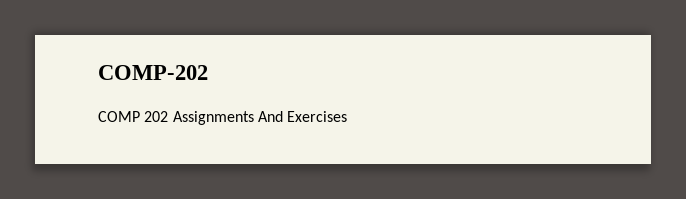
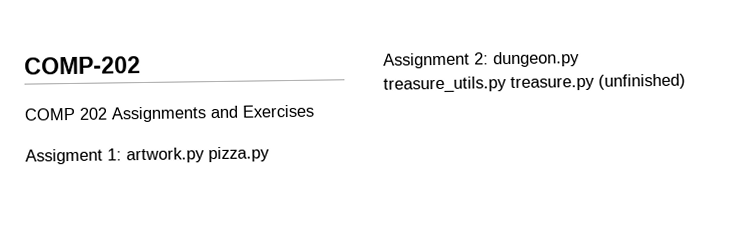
[257,111,283,122] And -> [210,105,238,119] and
(348, 116) none -> [25,146,270,165] [383,51,580,69] [383,73,686,94] // Assigment 1: artwork.py pizza.py Assignment 2: dungeon.py treasure_utils.py treasure.py (unfinished)

